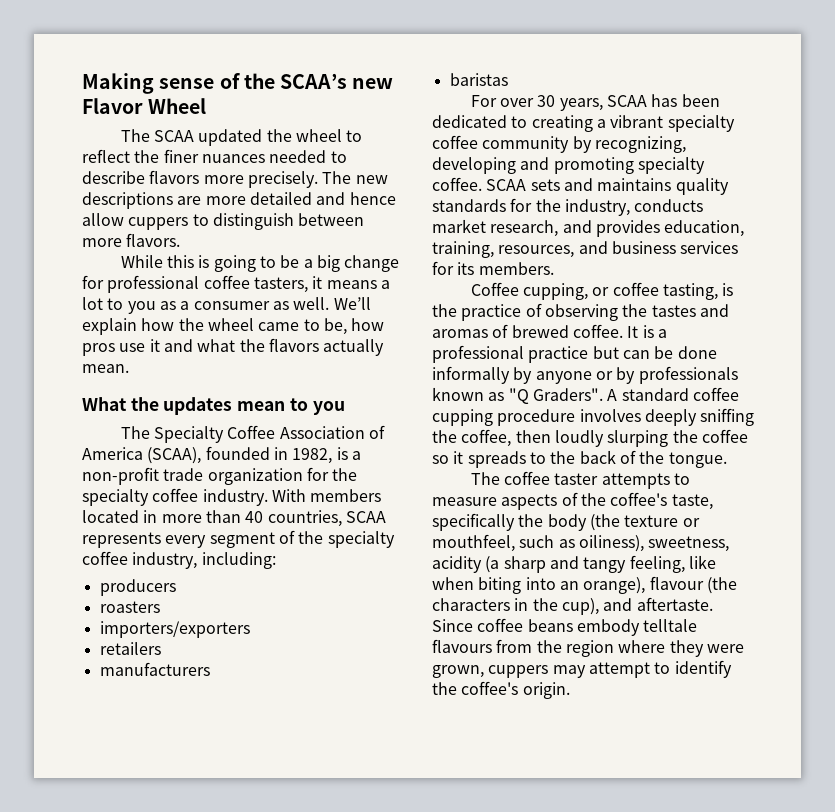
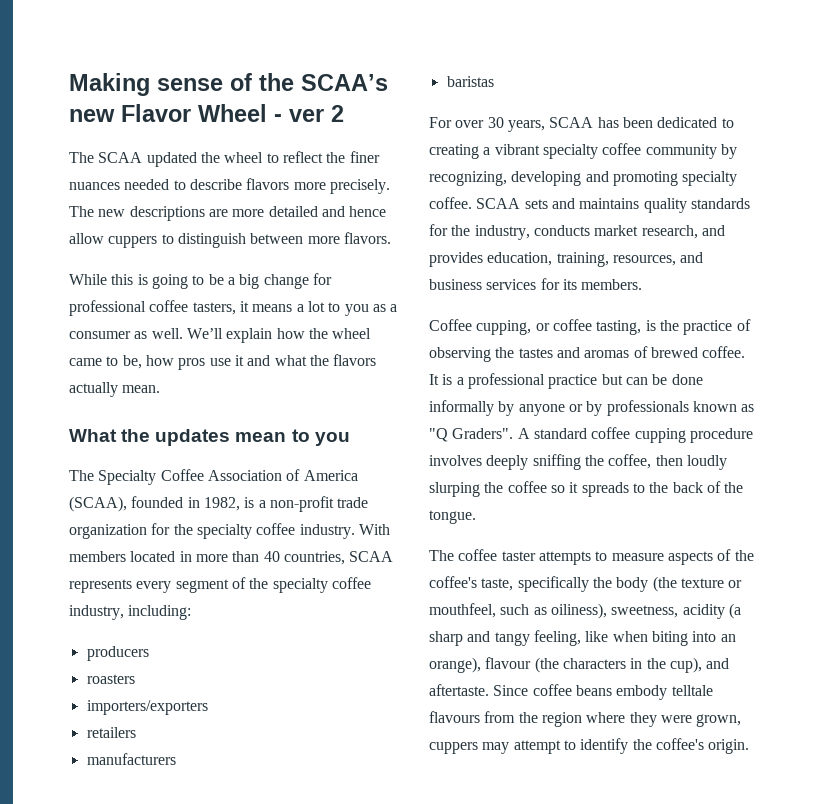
(207, 106) none -> [274,105,344,122] - ver 2

